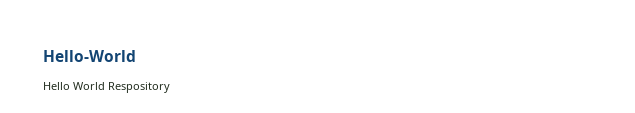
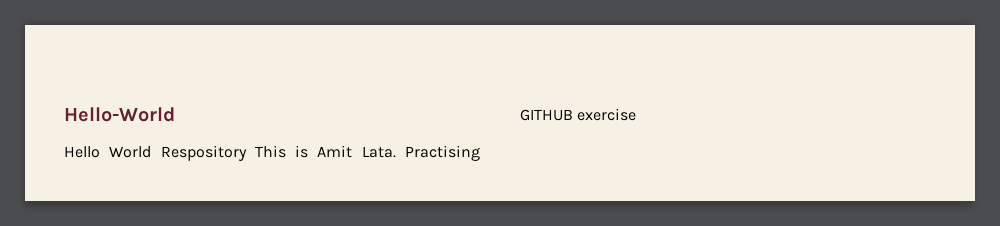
(170, 87) none -> [254,145,480,161] [520,108,637,121] This is Amit Lata. Practising GITHUB exercise

